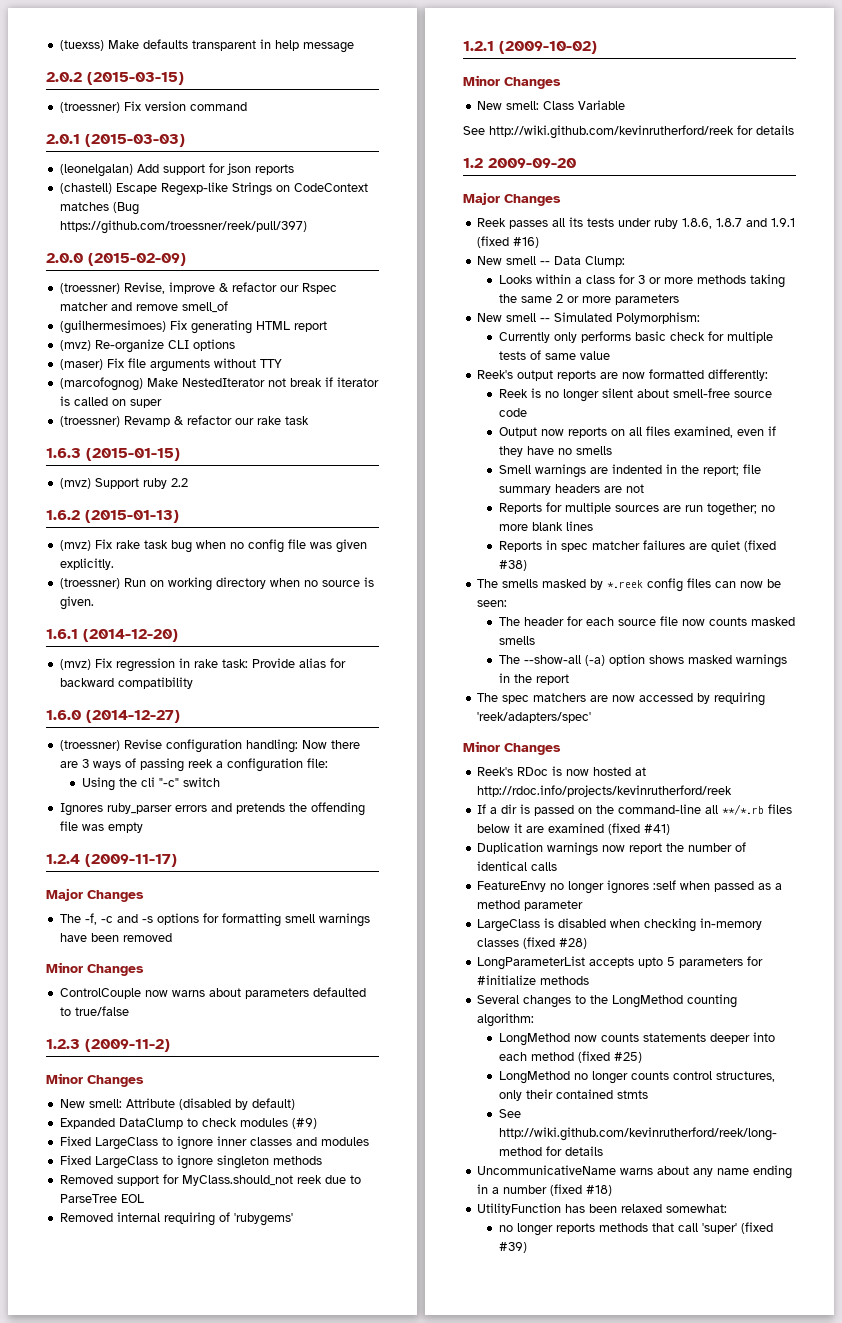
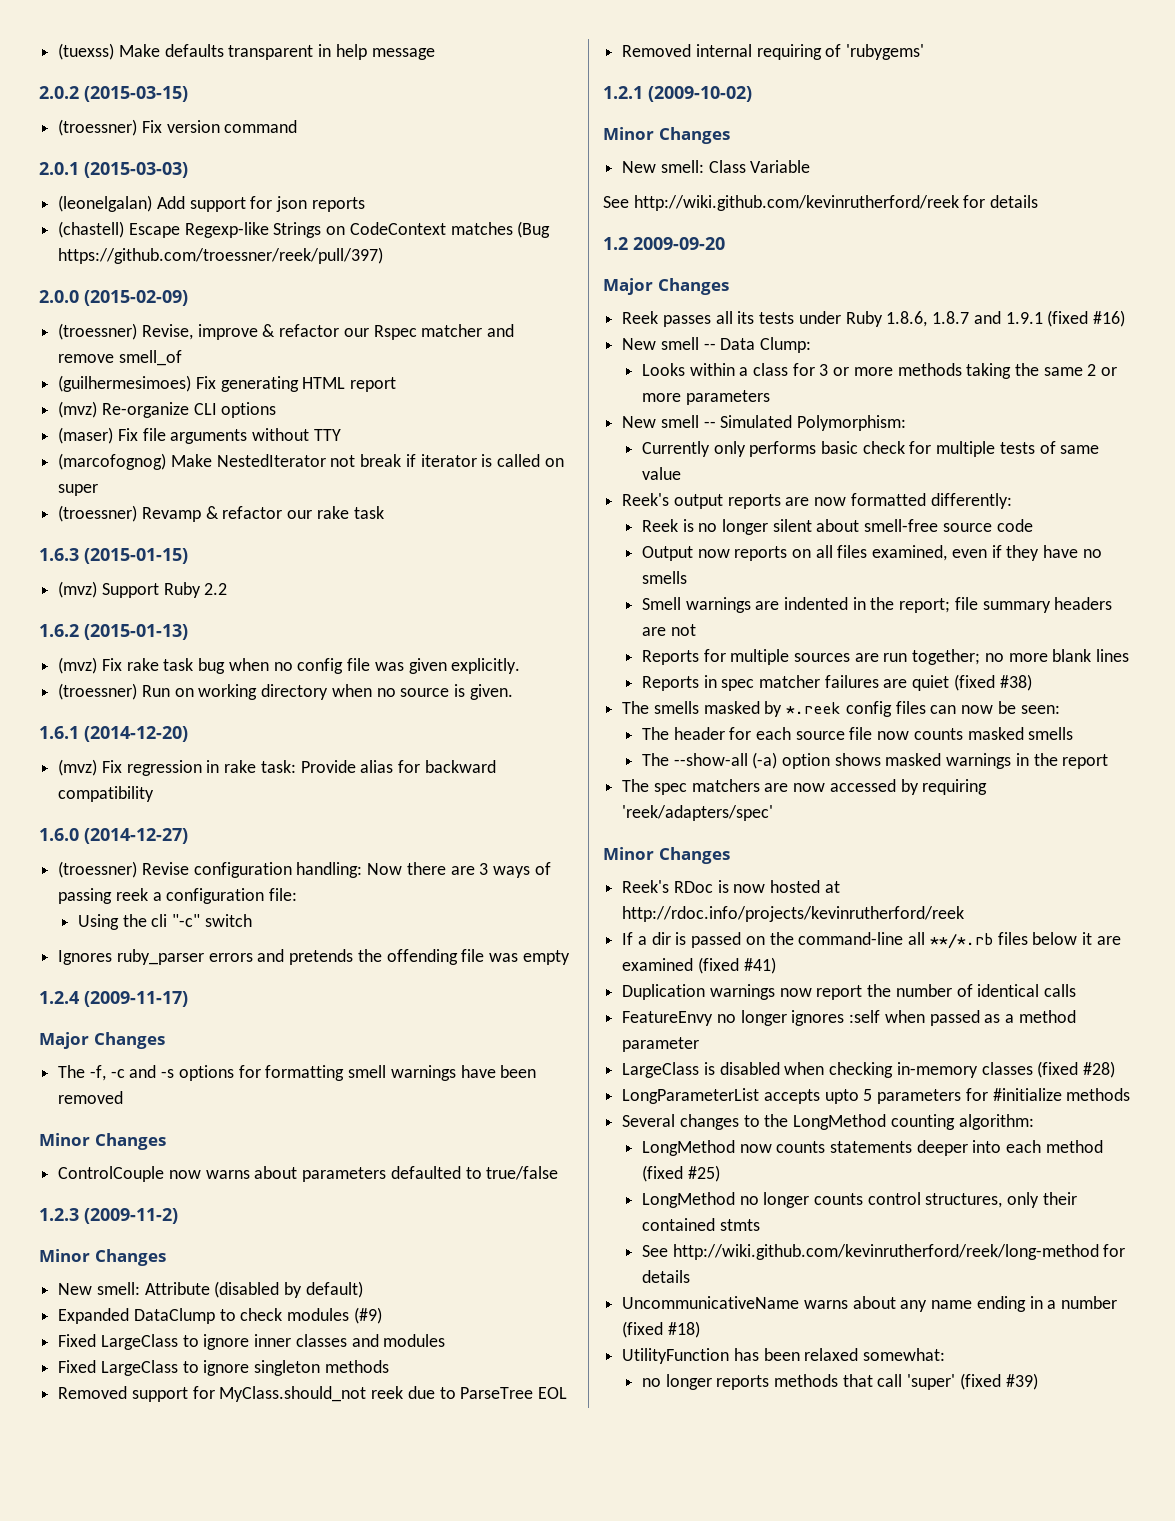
[142,478,167,489] ruby -> [163,582,201,598] Ruby
[653,218,678,229] ruby -> [845,311,883,327] Ruby

